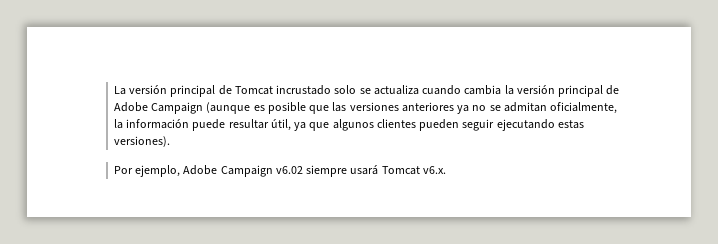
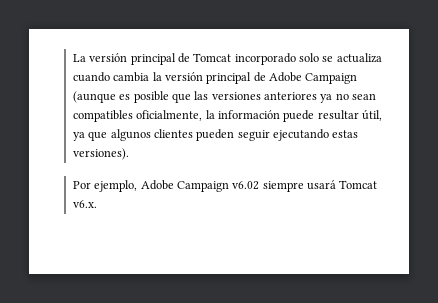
[276,85,332,95] incrustado -> [234,53,296,65] incorporado
[489,102,547,112] se admitan -> [352,93,377,100] [72,110,133,122] sean compatibles

